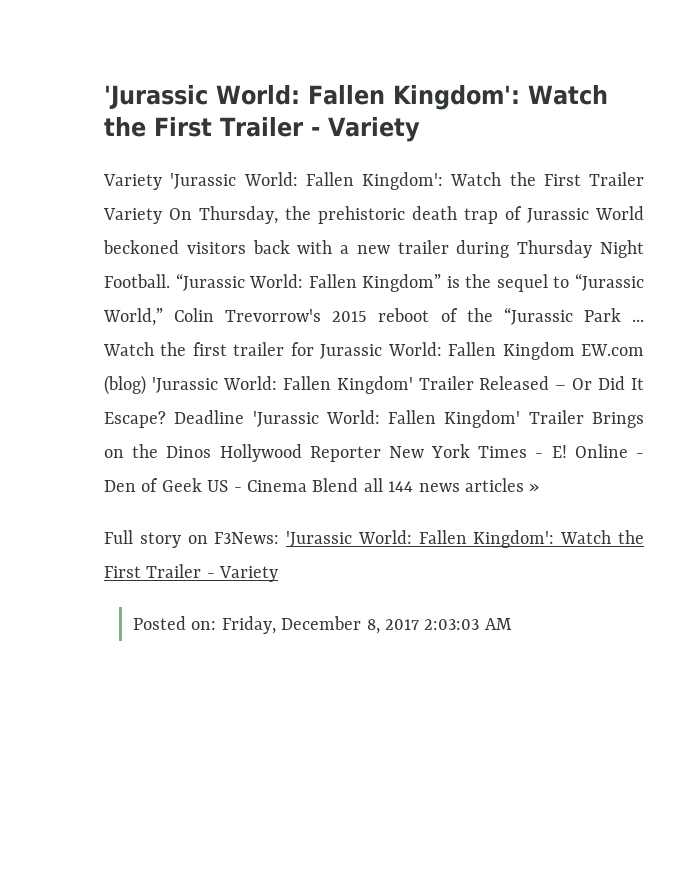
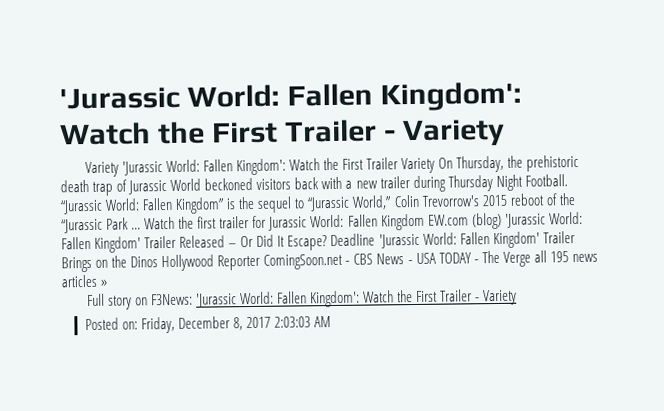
[388,444,644,458] [104,478,414,492] New York Times - E! Online - Den of Geek US - Cinema Blend all 144 -> [263,250,569,270] ComingSoon.net - CBS News - USA TODAY - The Verge all 195

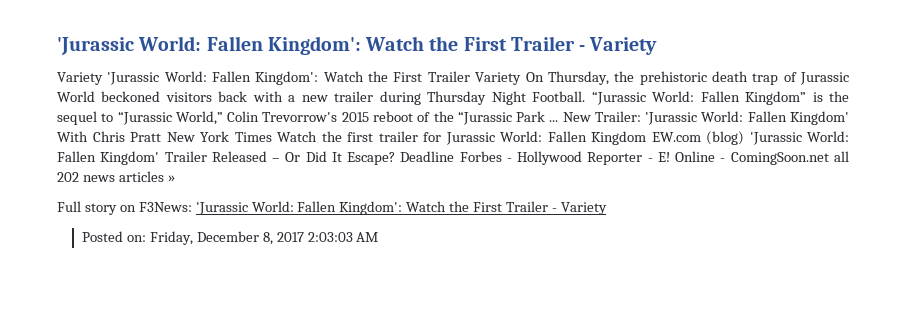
(142, 228) none -> [562,111,850,125] [57,131,272,142] New Trailer: 'Jurassic World: Fallen Kingdom' With Chris Pratt New York Times
[378,231,575,249] [61,250,569,273] 'Jurassic World: Fallen Kingdom' Trailer Brings on the Dinos Hollywood Reporter ComingSoon.net - CBS News - USA TODAY - The Verge all 195 -> [459,151,850,165] [57,172,79,182] Forbes - Hollywood Reporter - E! Online - ComingSoon.net all 202

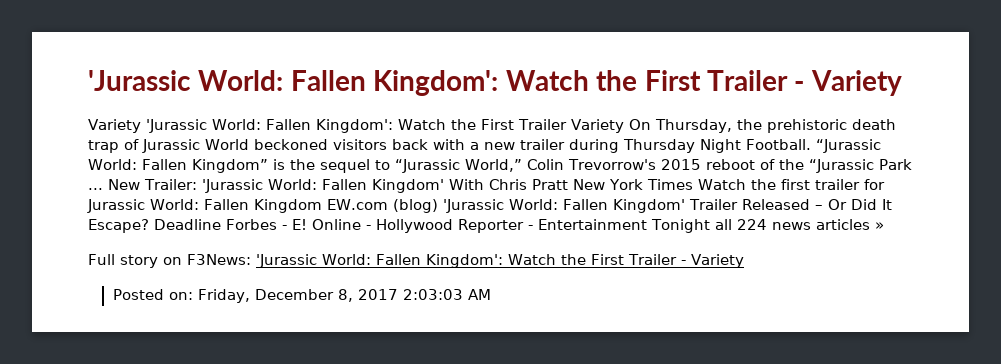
[517,151,850,165] [57,172,79,182] Hollywood Reporter - E! Online - ComingSoon.net all 202 -> [292,219,767,233] E! Online - Hollywood Reporter - Entertainment Tonight all 224

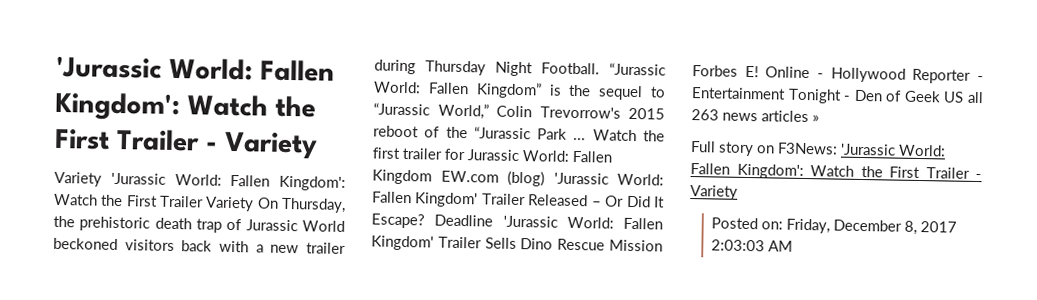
[108,179,693,193] New Trailer: 'Jurassic World: Fallen Kingdom' With Chris Pratt New York Times -> (587, 139) none
[226,219,287,230] Forbes - -> [502,215,663,230] [371,235,663,252] [692,65,738,77] 'Jurassic World: Fallen Kingdom' Trailer Sells Dino Rescue Mission Forbes
[714,219,767,230] all 224 -> [843,89,984,104] [691,109,719,121] - Den of Geek US all 263

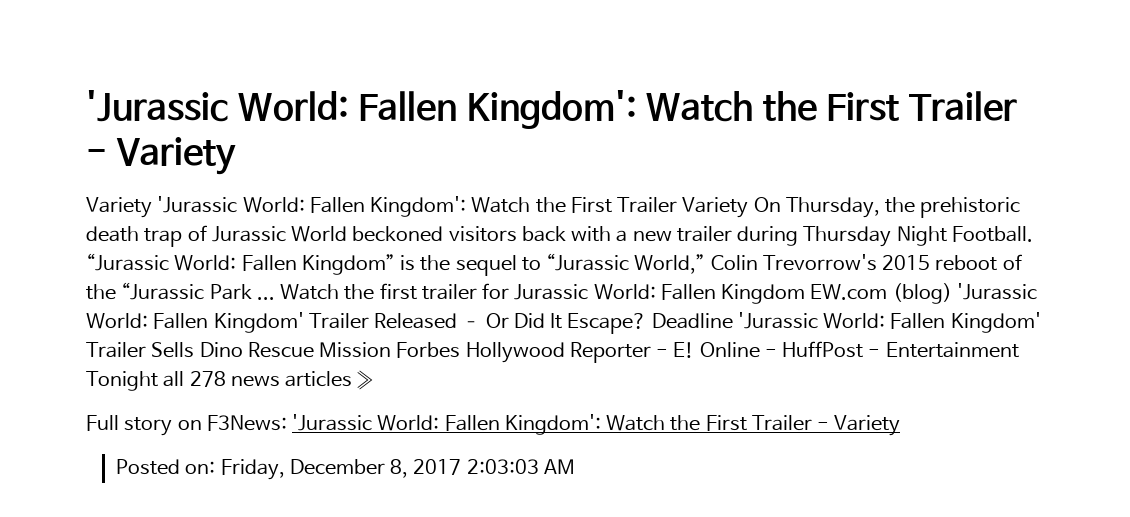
(738, 71) none -> [465,342,669,363] Hollywood Reporter -
[830,67,972,84] Hollywood Reporter -> [782,341,864,358] HuffPost
[843,89,984,104] [691,109,719,121] - Den of Geek US all 263 -> [163,371,226,387] all 278

